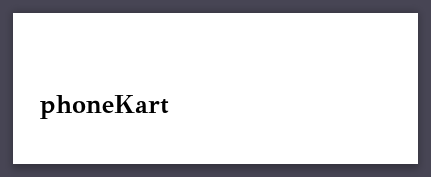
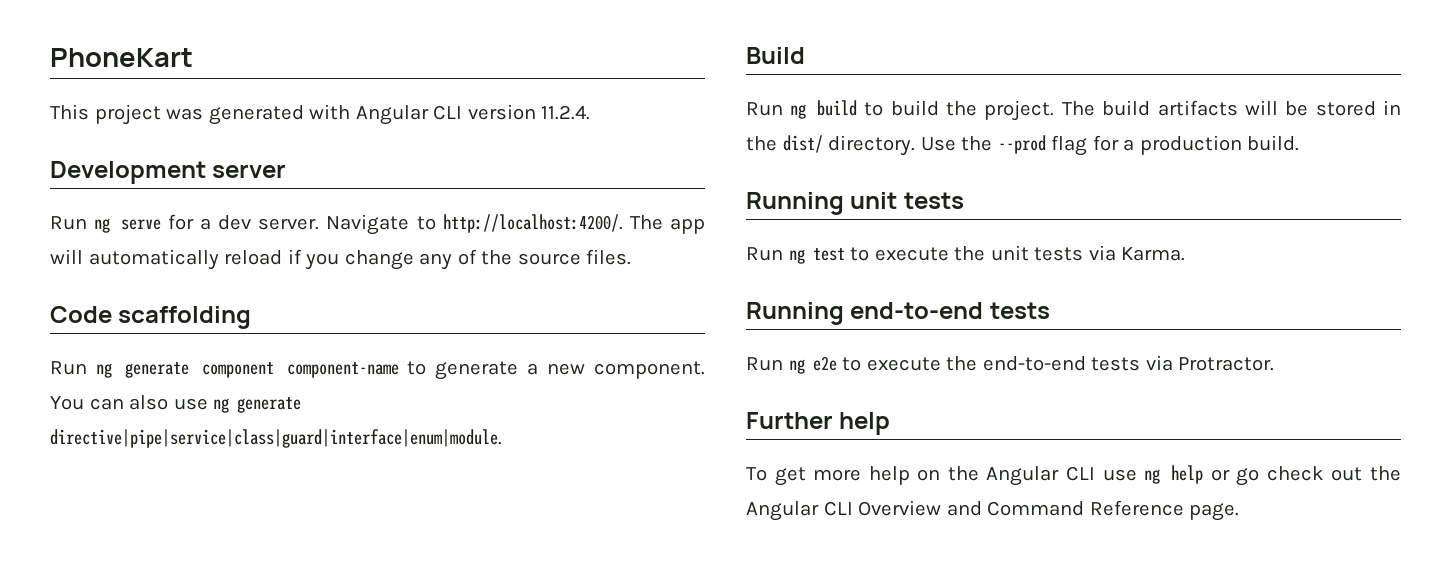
[40,95,169,119] phoneKart -> [50,48,193,67] [50,104,591,125] [50,161,287,184] [50,214,705,235] [50,249,632,270] [50,306,252,329] [50,361,705,380] [50,395,302,413] [50,429,502,448] [746,47,805,64] [746,100,1401,121] [746,135,1300,156] [746,192,964,215] [746,245,1186,264] [746,302,1050,325] [746,355,1275,374] [746,412,891,435] [746,465,1401,486] [746,500,1240,521] PhoneKart // This project was generated with Angular CLI version 11.2.4. // Development server // Run ng serve for a dev server. Navigate to http://localhost:4200/. The app will automatically reload if you change any of the source files. // Code scaffolding // Run ng generate component component-name to generate a new component. You can also use ng generate directive|pipe|service|class|guard|interface|enum|module. // Build // Run ng build to build the project. The build artifacts will be stored in the dist/ directory. Use the --prod flag for a production build. // Running unit tests // Run ng test to execute the unit tests via Karma. // Running end-to-end tests // Run ng e2e to execute the end-to-end tests via Protractor. // Further help // To get more help on the Angular CLI use ng help or go check out the Angular CLI Overview and Command Reference page.

